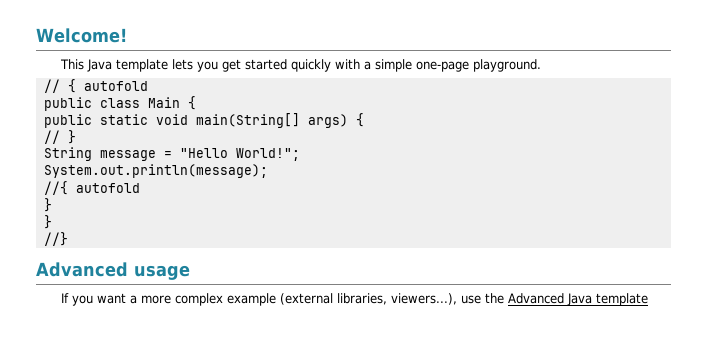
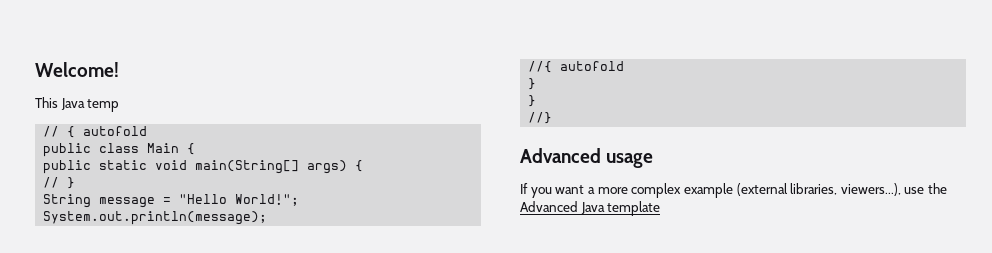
[115,59,541,72] template lets you get started quickly with a simple one-page playground. -> [87,99,120,112] temp

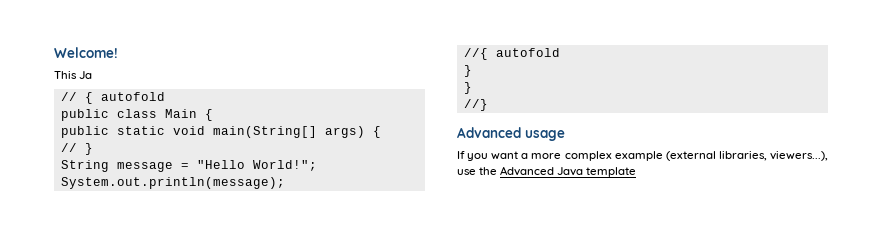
[60,98,120,112] Java temp -> [79,71,93,79] Ja

